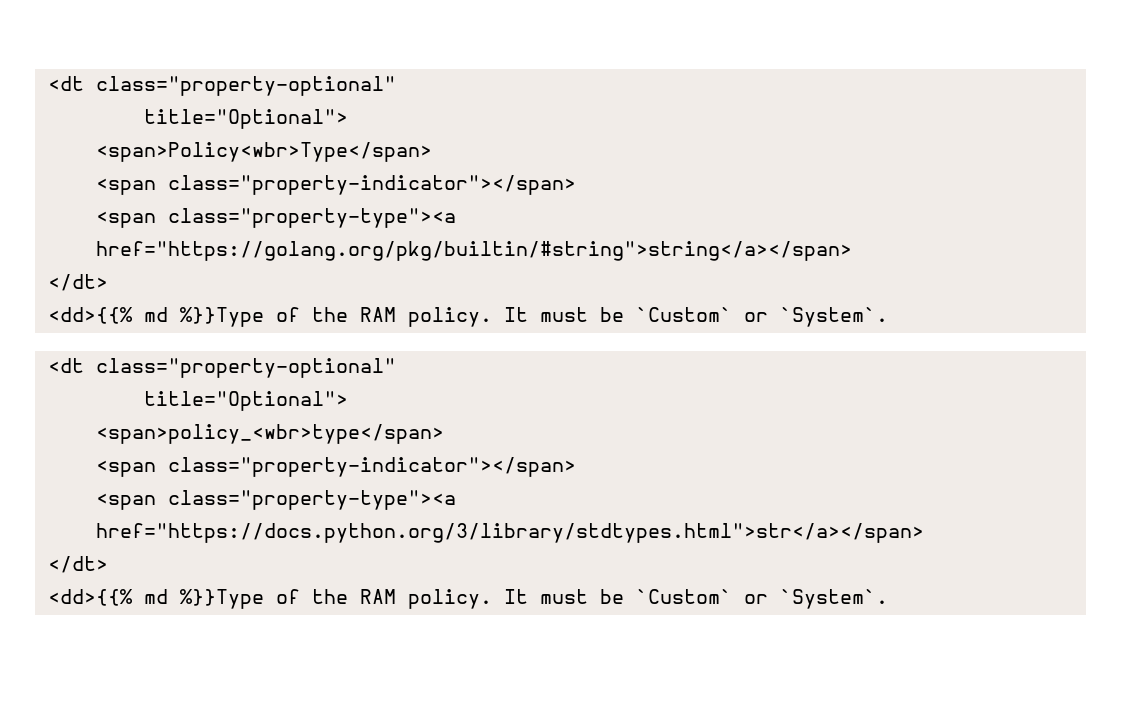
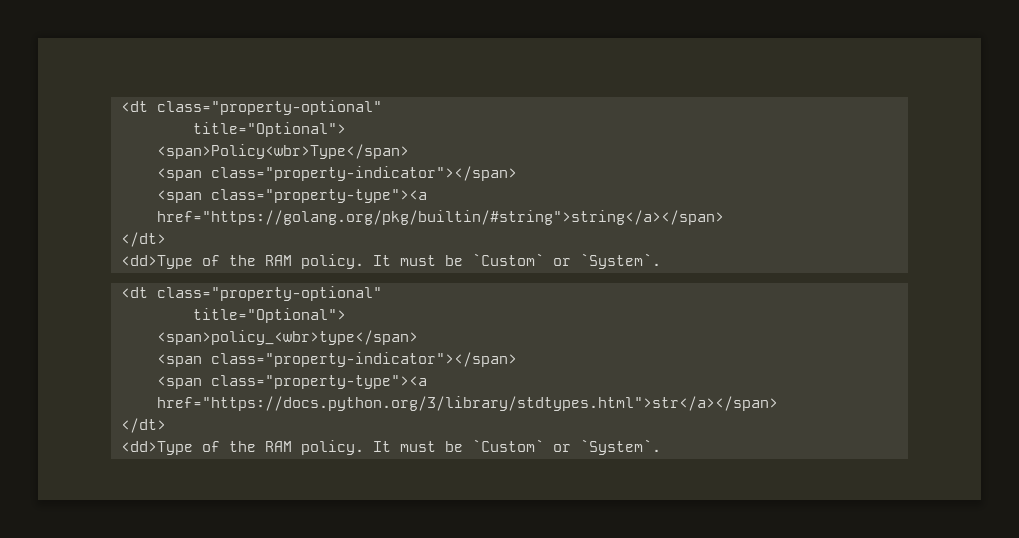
[48,307,265,327] <dd>{{% md %}}Type -> [120,255,193,269] <dd>Type
[48,589,265,609] <dd>{{% md %}}Type -> [120,441,193,455] <dd>Type

